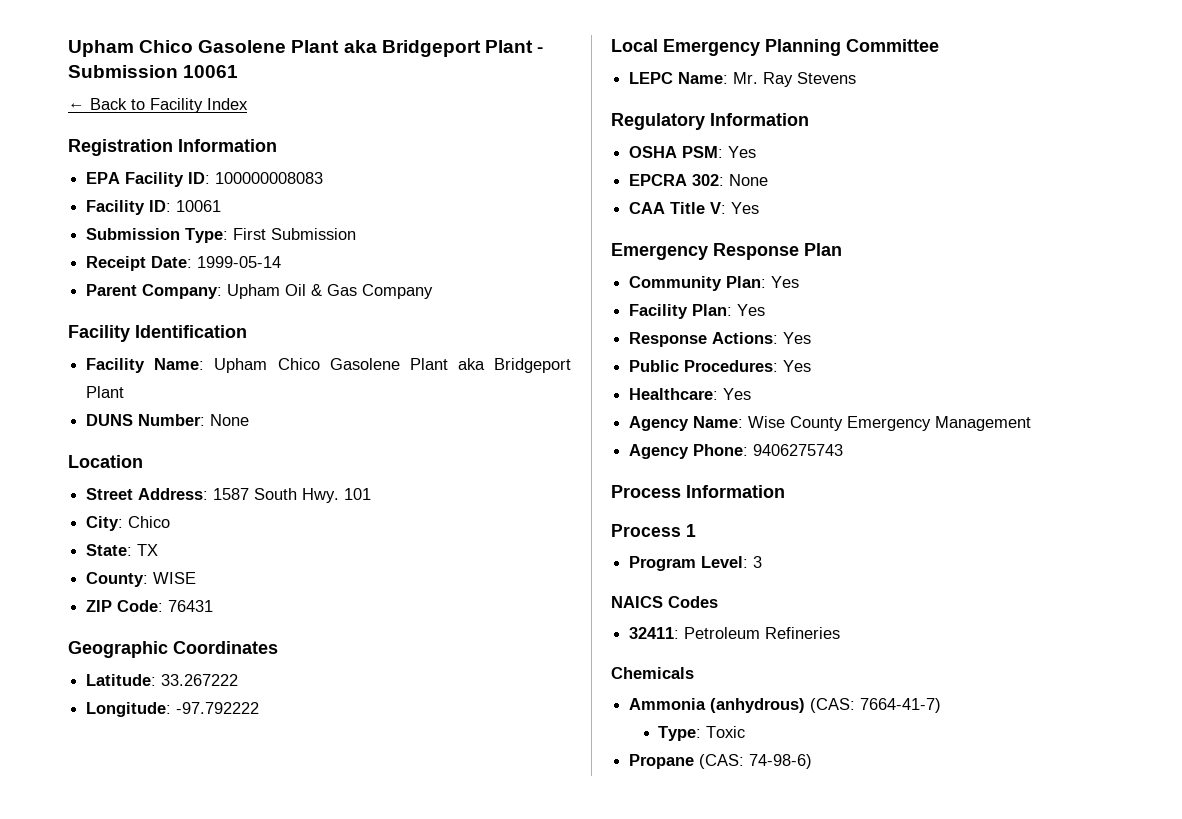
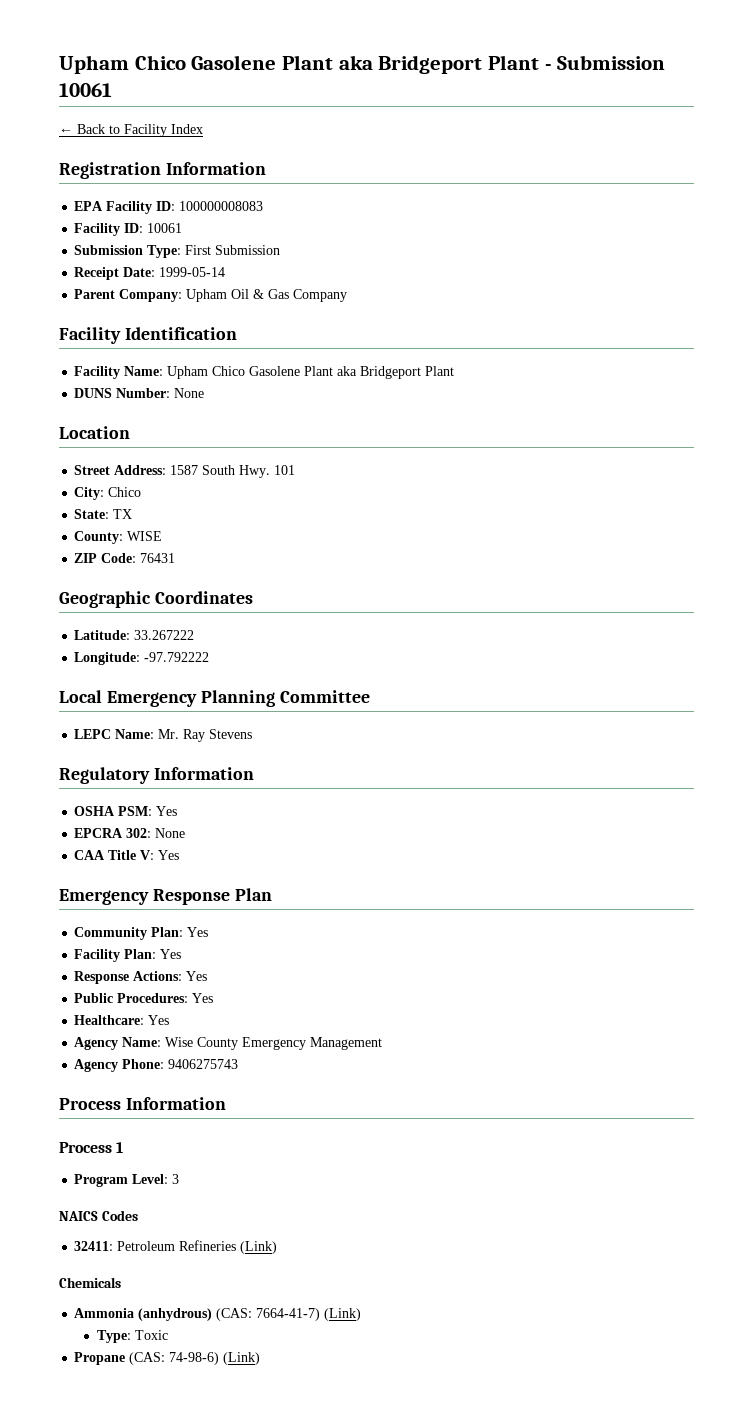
(841, 633) none -> [240,1241,278,1254] (Link)
(942, 705) none -> [324,1308,362,1321] (Link)
(813, 761) none -> [223,1352,261,1365] (Link)

